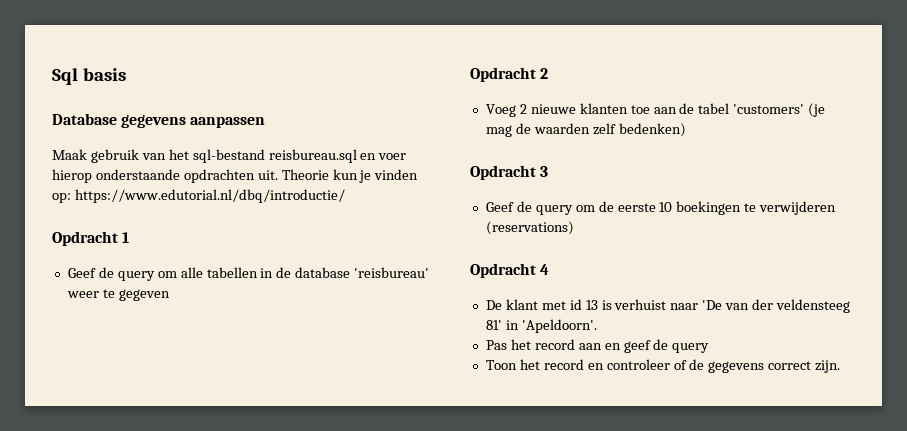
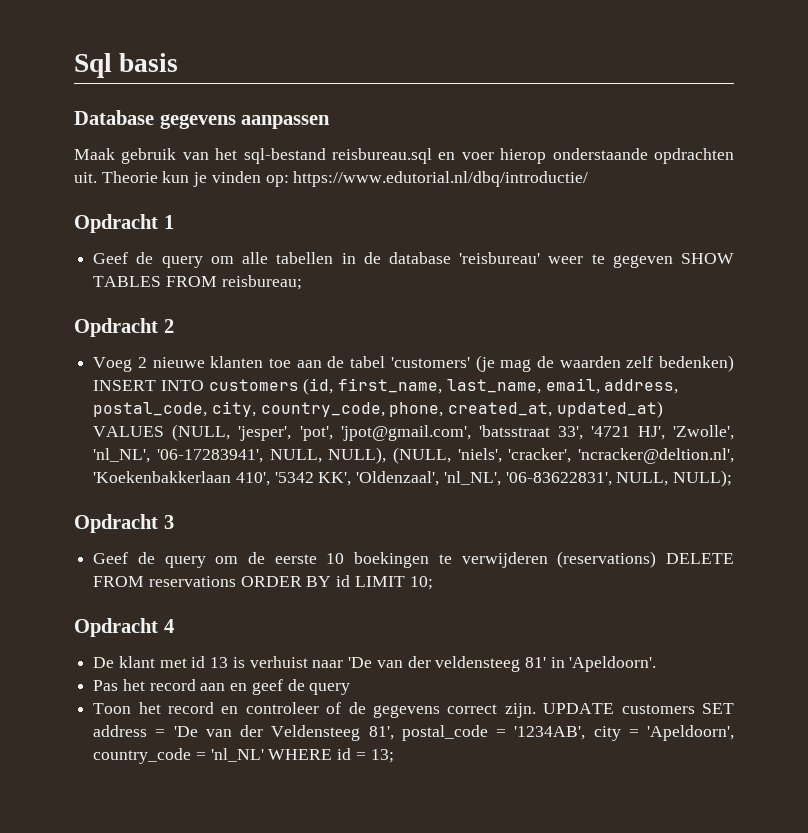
(170, 295) none -> [680,253,734,264] [93,275,302,290] SHOW TABLES FROM reisbureau;
(686, 130) none -> [93,378,679,395] [93,401,663,418] [93,424,734,441] [93,447,734,464] [93,470,733,487] INSERT INTO customers (id, first_name, last_name, email, address, postal_code, city, country_code, phone, created_at, updated_at) VALUES (NULL, 'jesper', 'pot', 'jpot@gmail.com', 'batsstraat 33', '4721 HJ', 'Zwolle', 'nl_NL', '06-17283941', NULL, NULL), (NULL, 'niels', 'cracker', 'ncracker@deltion.nl', 'Koekenbakkerlaan 410', '5342 KK', 'Oldenzaal', 'nl_NL', '06-83622831', NULL, NULL);
(574, 228) none -> [666,553,734,564] [93,575,433,590] DELETE FROM reservations ORDER BY id LIMIT 10;
(841, 366) none -> [543,703,734,714] [93,725,734,741] [93,748,394,764] UPDATE customers SET address = 'De van der Veldensteeg 81', postal_code = '1234AB', city = 'Apeldoorn', country_code = 'nl_NL' WHERE id = 13;

